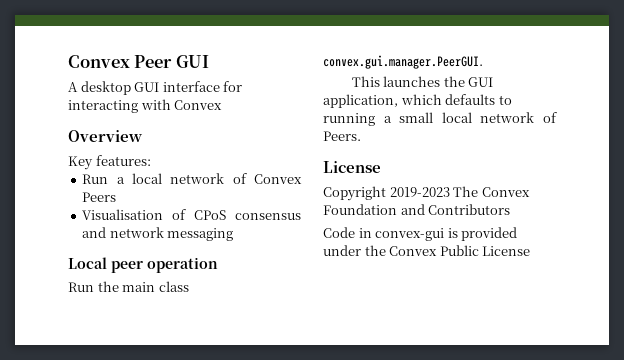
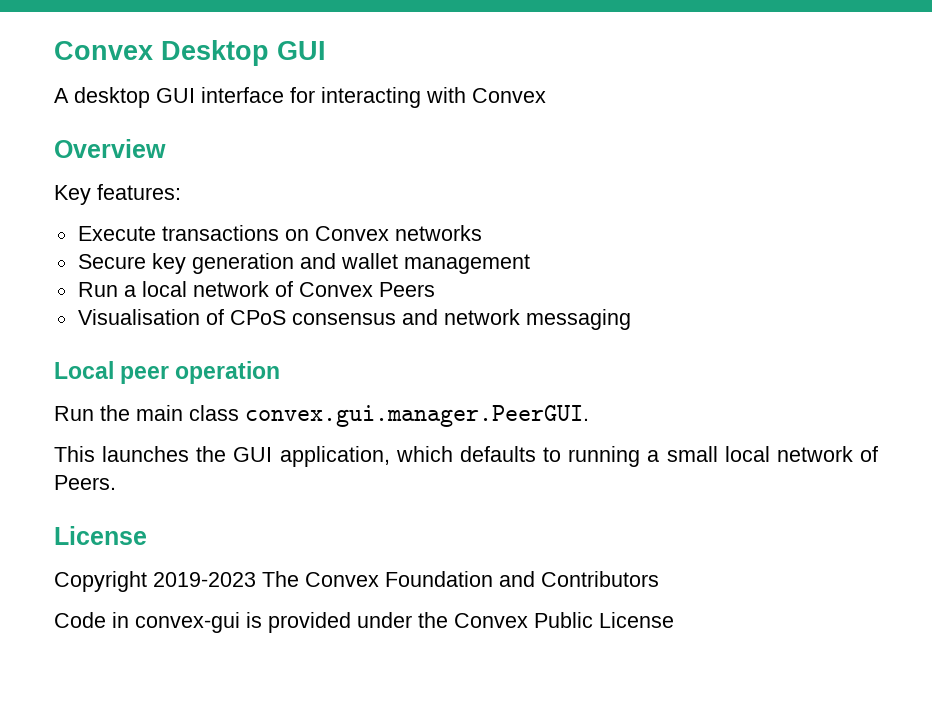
[68,55,173,68] Convex Peer -> [54,40,269,66] Convex Desktop
(151, 160) none -> [77,225,482,241] [77,253,530,274] // Execute transactions on Convex networks // Secure key generation and wallet management

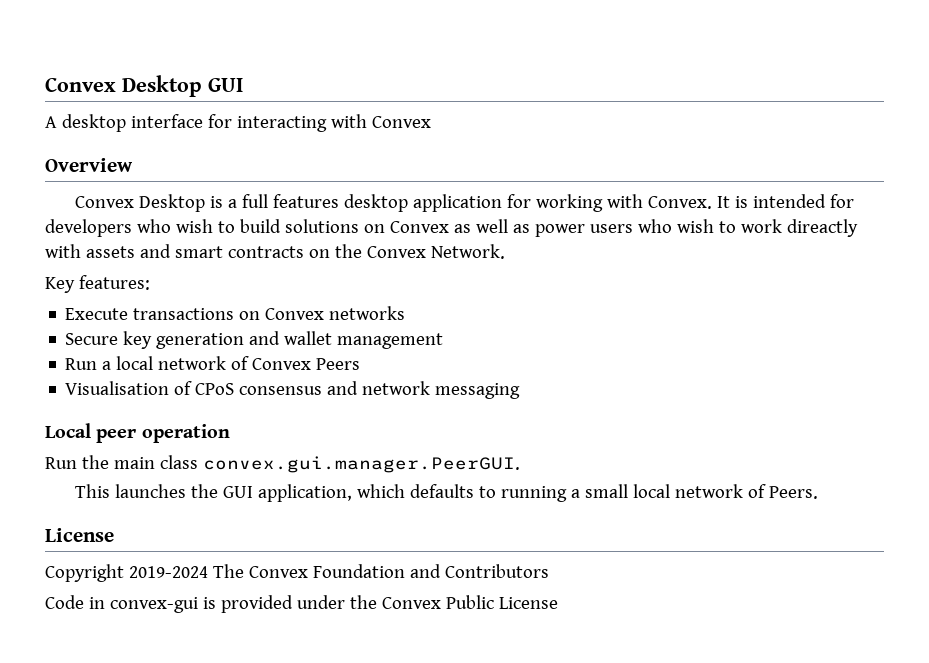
[156,88,195,103] GUI -> (126, 123) none
(166, 148) none -> [75,194,855,212] [45,219,858,237] [45,244,505,259] // Convex Desktop is a full features desktop application for working with Convex. It is intended for developers who wish to build solutions on Convex as well as power users who wish to work direactly with assets and smart contracts on the Convex Network.
[153,572,256,587] 2019-2023 -> [128,566,208,578] 2019-2024

